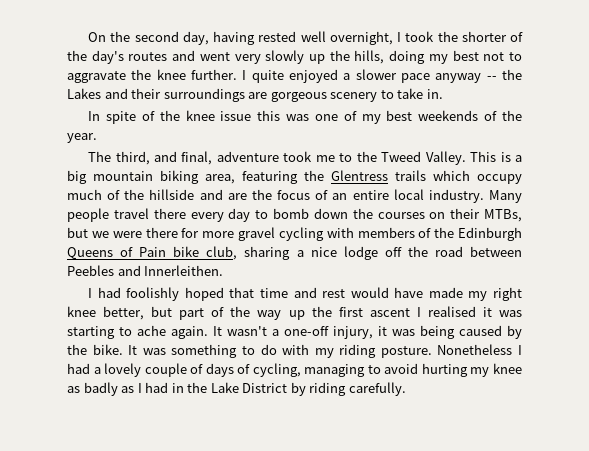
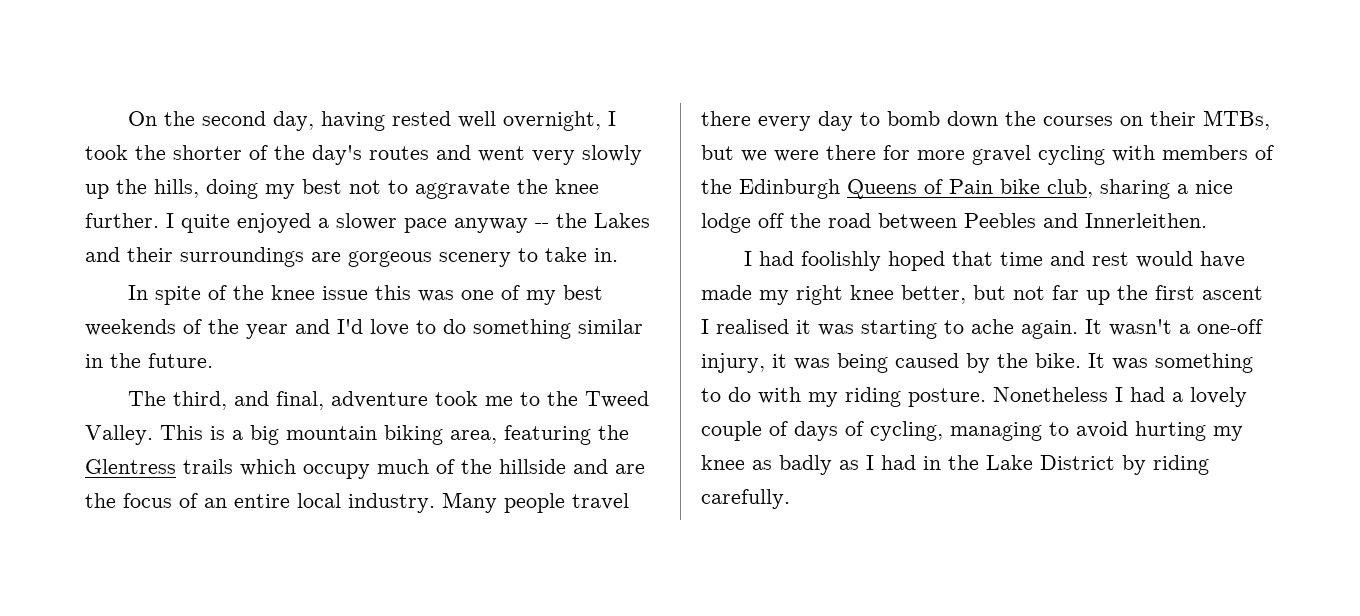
[67,133,97,143] year. -> [246,319,643,339] [85,353,213,368] year and I'd love to do something similar in the future.
[179,306,282,320] part of the way -> [1013,285,1079,300] not far

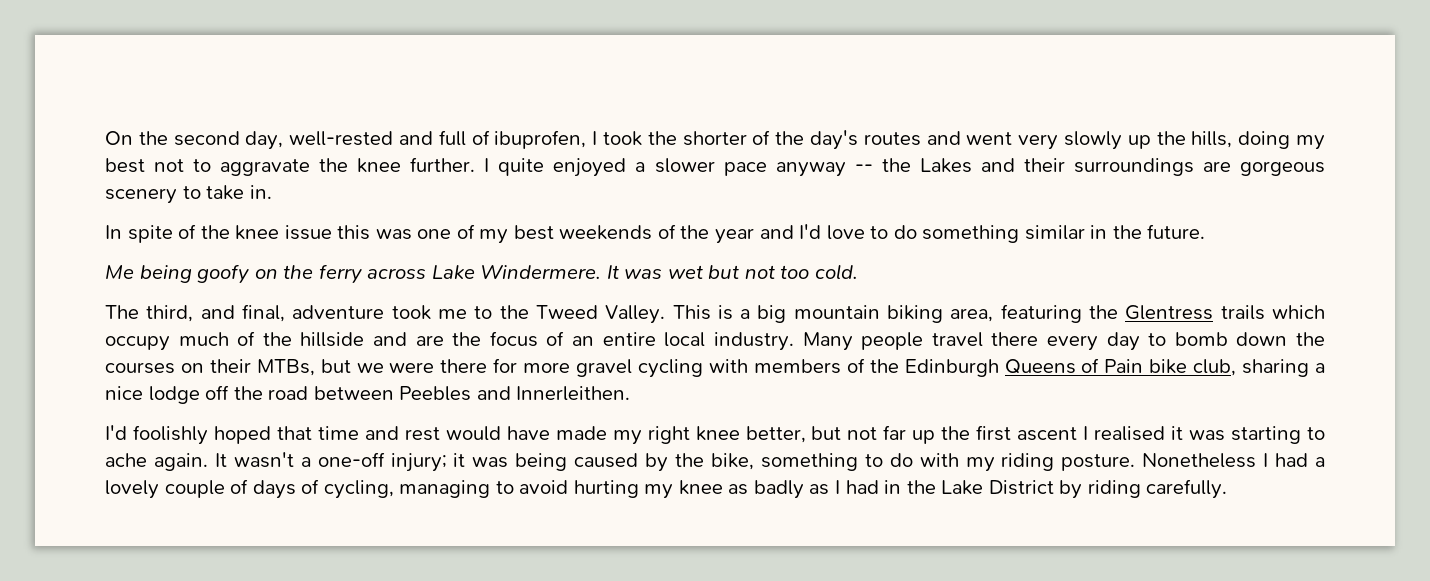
[320,111,601,131] having rested well overnight, -> [289,130,587,149] well-rested and full of ibuprofen,
(213, 360) none -> [105,264,859,284] // Me being goofy on the ferry across Lake Windermere. It was wet but not too cold.
[743,251,794,266] I had -> [105,425,127,440] I'd
[701,353,765,373] injury, -> [390,453,447,472] injury;
[1035,353,1148,370] bike. It was -> [710,453,754,470] bike,

